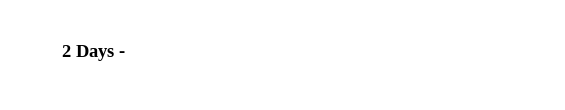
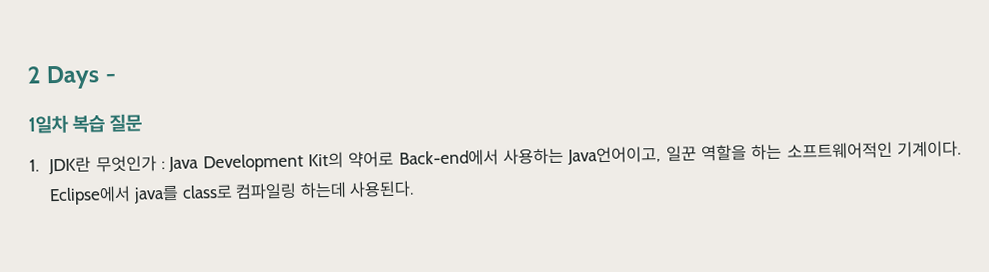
(125, 54) none -> [28,113,143,134] [29,140,961,175] [49,180,415,206] // 1일차 복습 질문 // 1. JDK란 무엇인가 : Java Development Kit의 약어로 Back-end에서 사용하는 Java언어이고, 일꾼 역할을 하는 소프트웨어적인 기계이다. Eclipse에서 java를 class로 컴파일링 하는데 사용된다.

